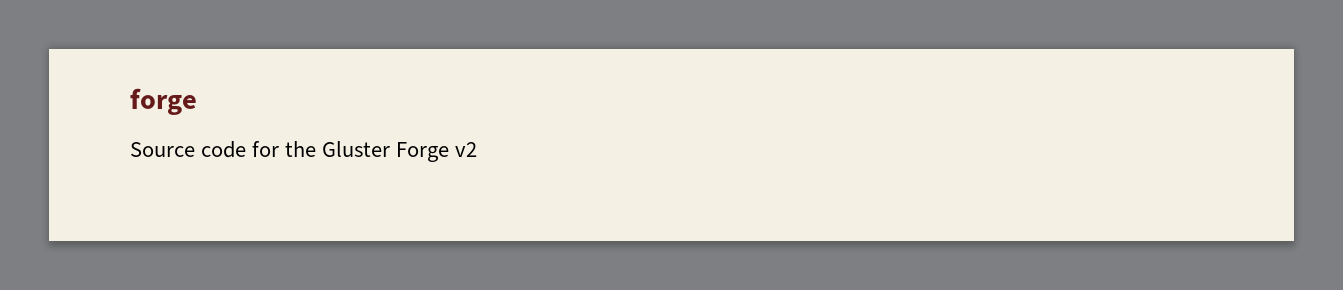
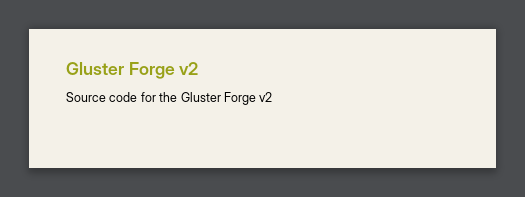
[130,88,197,115] forge -> [66,62,199,79] Gluster Forge v2

